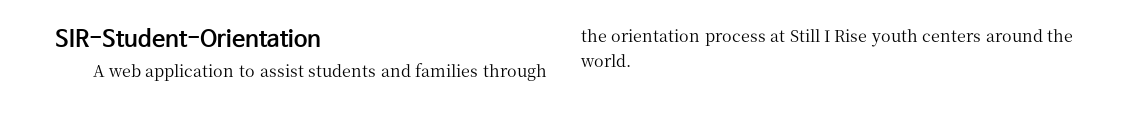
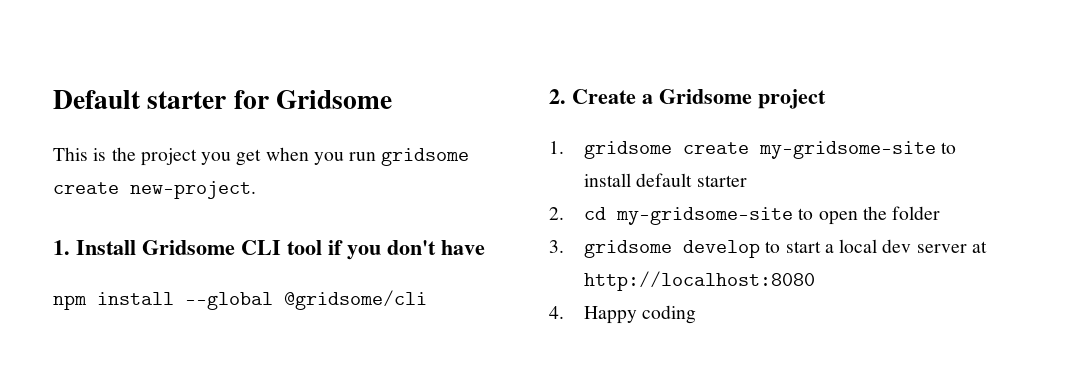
[55,28,321,48] [93,63,548,81] [581,29,1073,47] [580,54,631,67] SIR-Student-Orientation // A web application to assist students and families through the orientation process at Still I Rise youth centers around the world. -> [53,90,393,109] [53,147,470,166] [53,181,256,199] [53,240,485,260] [53,290,427,310] [549,89,826,109] [549,141,957,159] [584,173,747,187] [549,206,941,225] [549,239,987,258] [584,271,816,291] [549,305,697,324] Default starter for Gridsome // This is the project you get when you run gridsome create new-project. // 1. Install Gridsome CLI tool if you don't have // npm install --global @gridsome/cli // 2. Create a Gridsome project // 1. gridsome create my-gridsome-site to install default starter // 2. cd my-gridsome-site to open the folder // 3. gridsome develop to start a local dev server at http://localhost:8080 // 4. Happy coding

